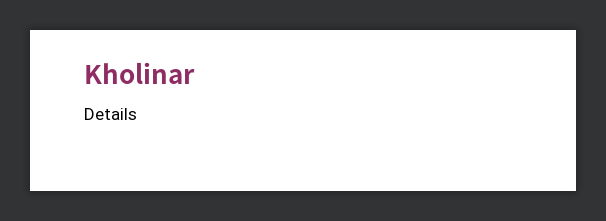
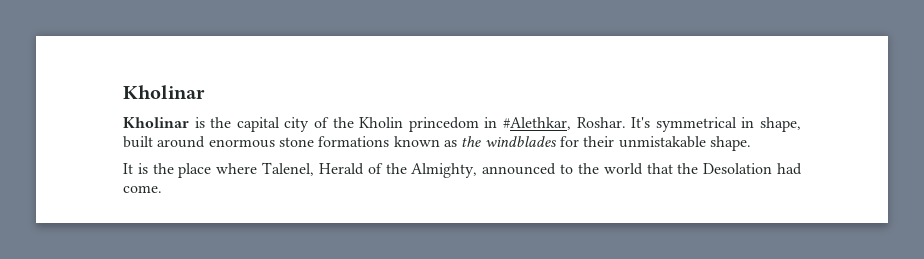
[84,108,137,120] Details -> [123,117,802,132] [123,136,751,151] [123,162,803,178] [123,185,162,193] Kholinar is the capital city of the Kholin princedom in #Alethkar, Roshar. It's symmetrical in shape, built around enormous stone formations known as the windblades for their unmistakable shape. // It is the place where Talenel, Herald of the Almighty, announced to the world that the Desolation had come.

